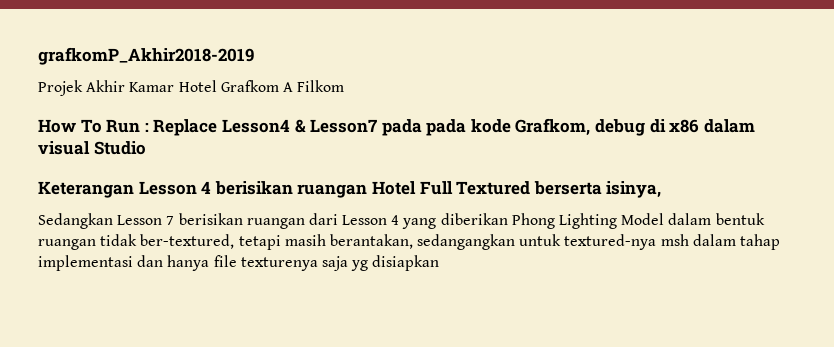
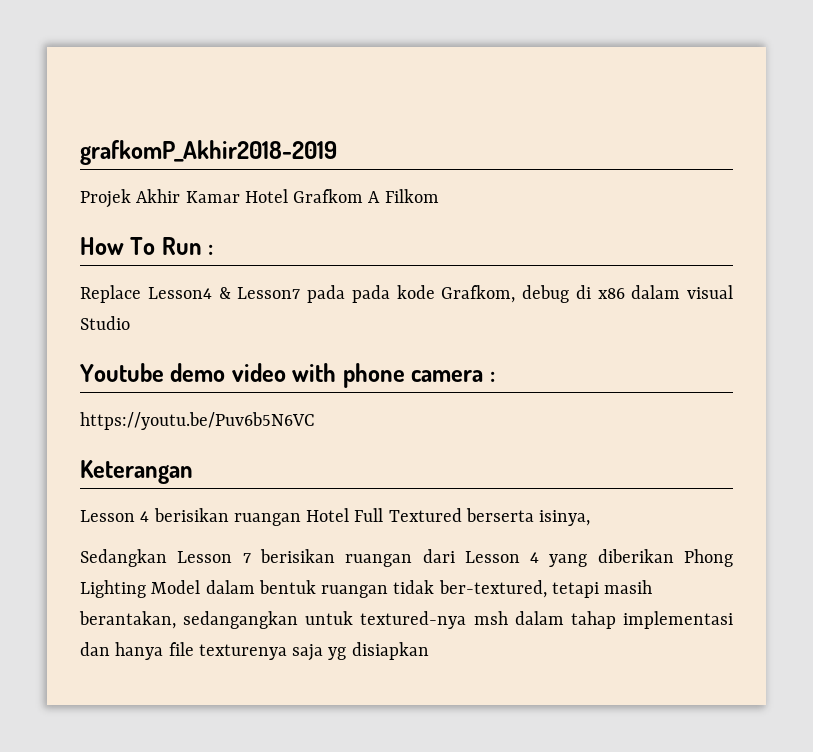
(149, 127) none -> (214, 249) //
(146, 148) none -> [80,363,495,388] [80,412,314,430] // Youtube demo video with phone camera : // https://youtu.be/Puv6b5N6VC
(134, 189) none -> (193, 472) //

